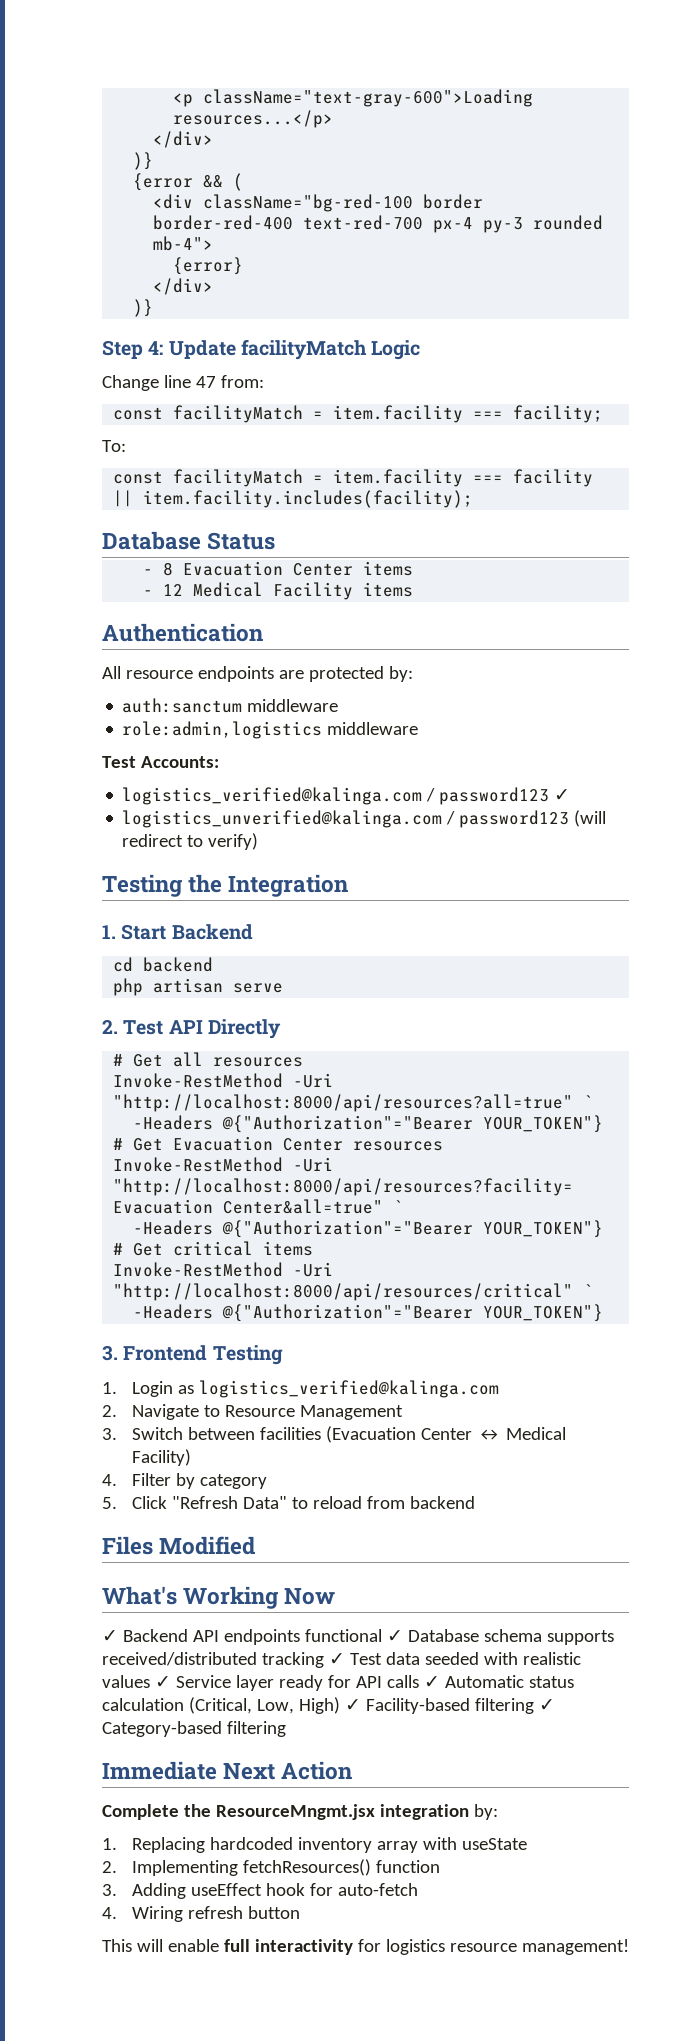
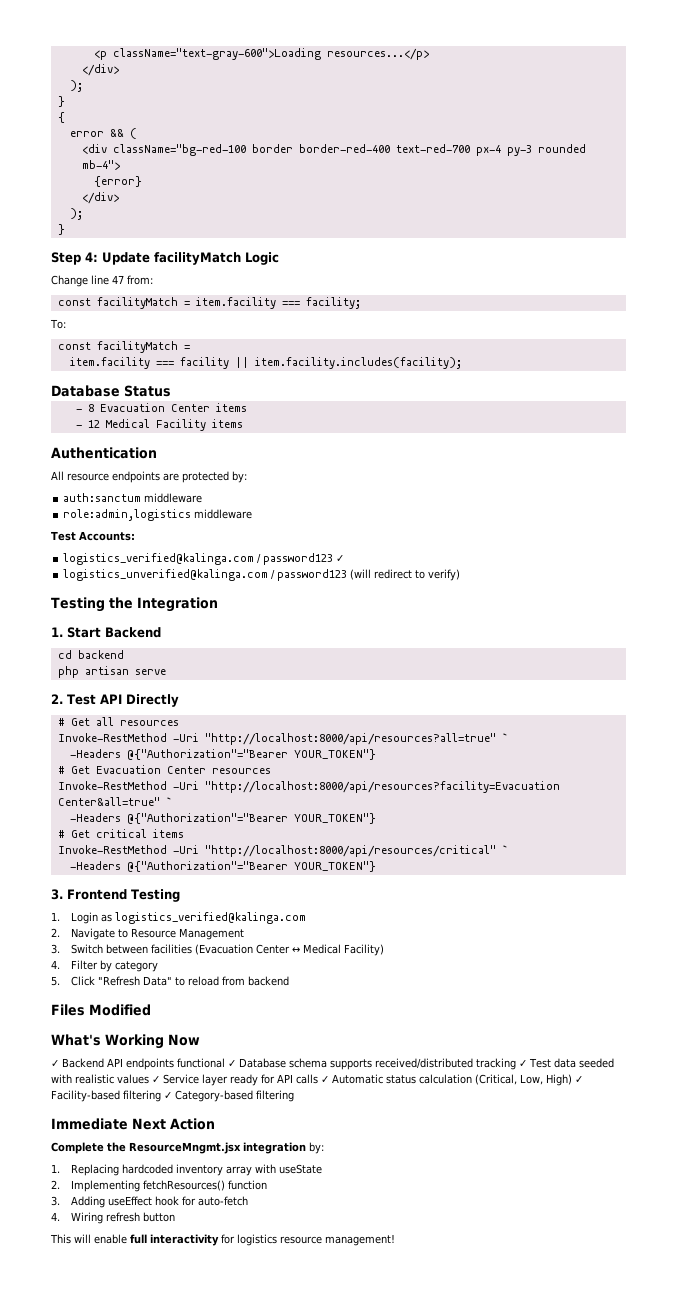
[133,152,154,170] [133,173,194,191] )} // {error -> [69,80,83,92] [57,96,65,107] [57,112,65,123] [69,131,104,137] ); // } // { // error
[133,299,154,317] )} -> [69,208,83,220] [57,224,65,235] ); // }
(324, 479) none -> (190, 347) //

